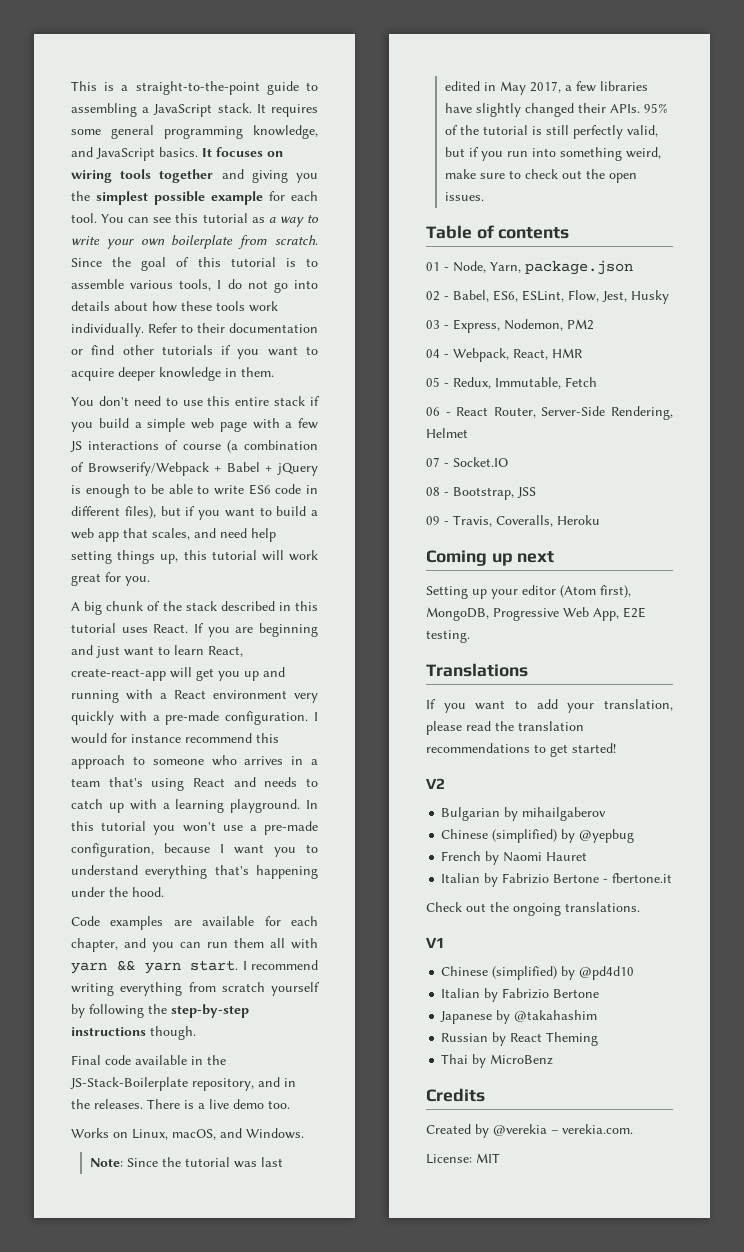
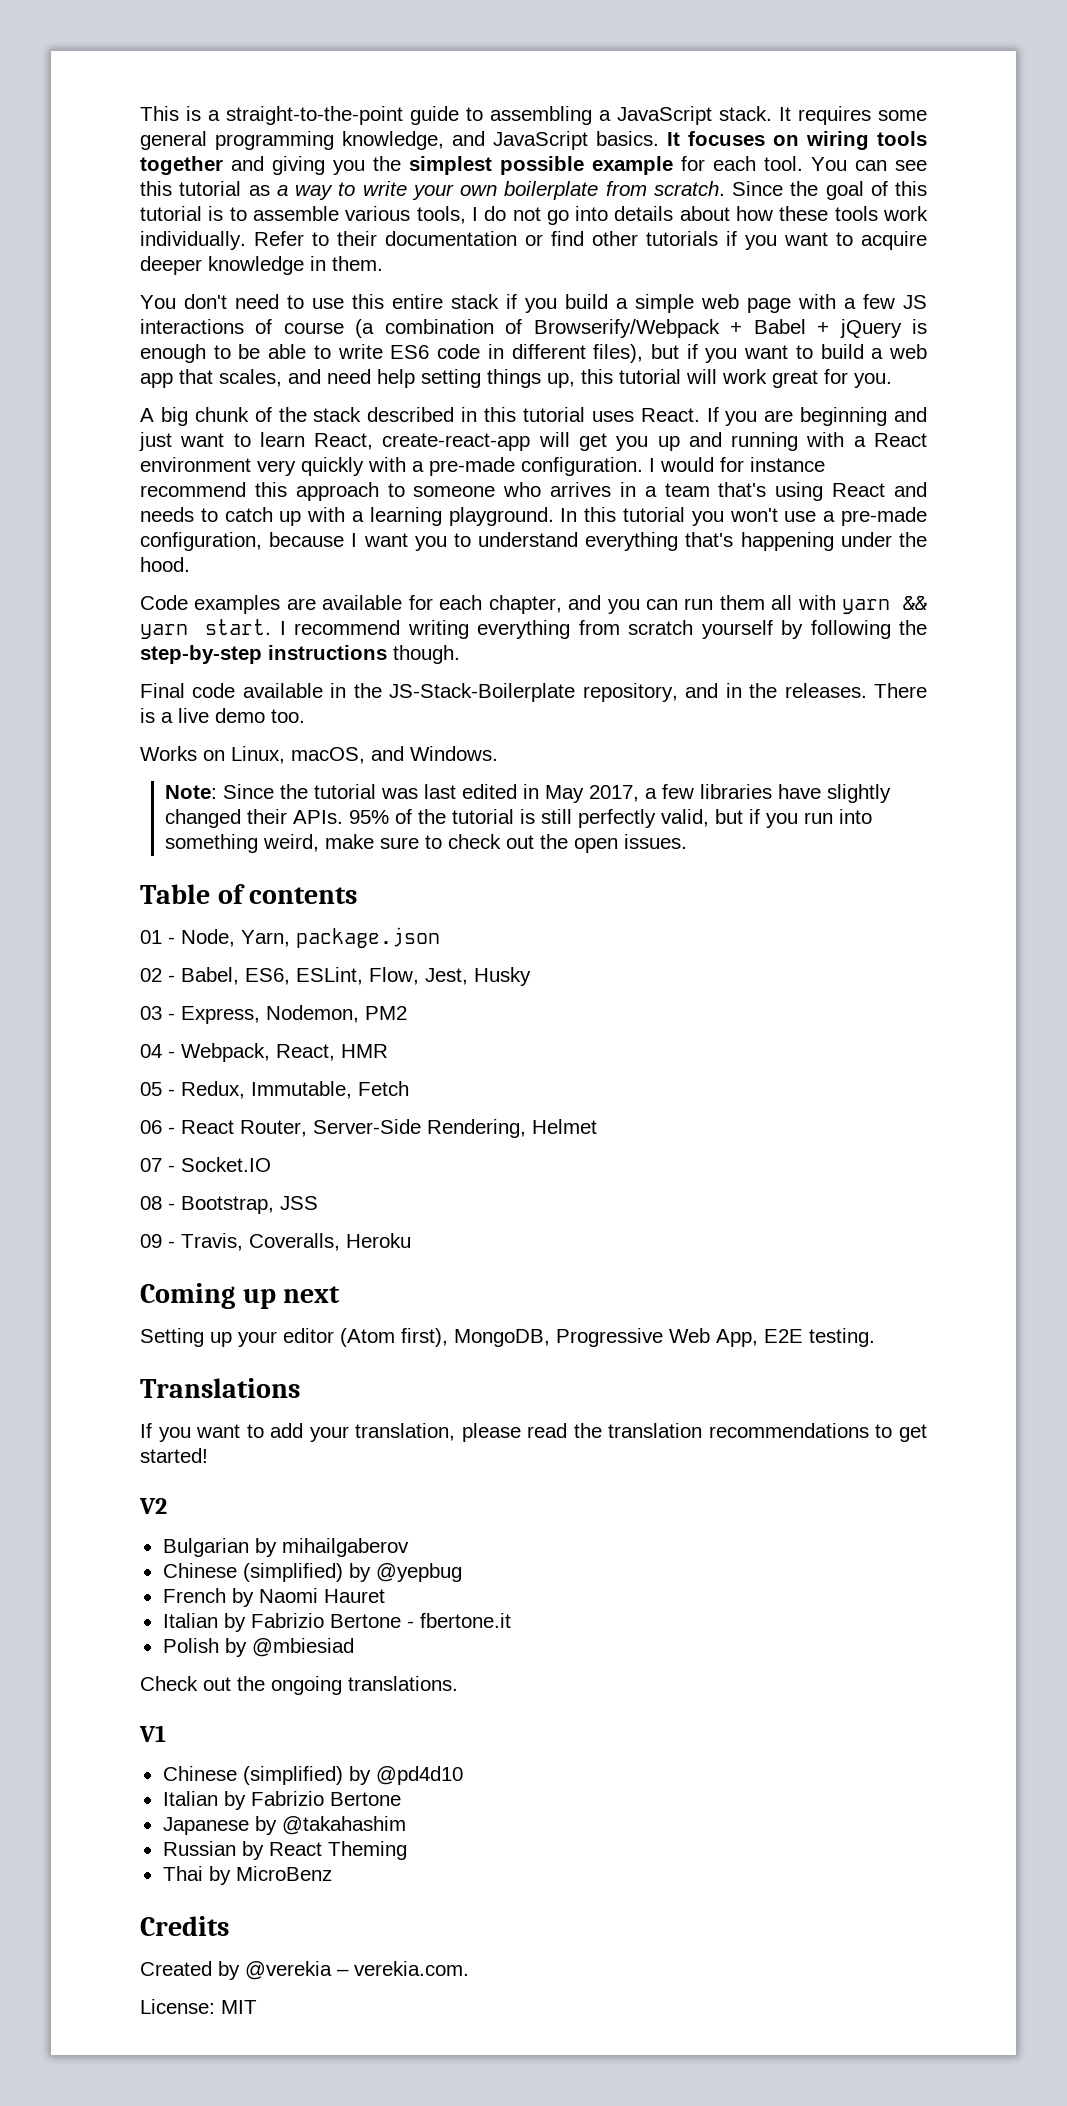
(673, 878) none -> [162,1638,354,1657] // Polish by @mbiesiad

